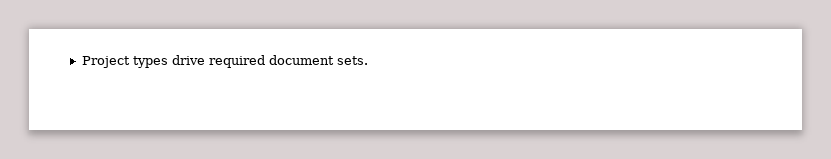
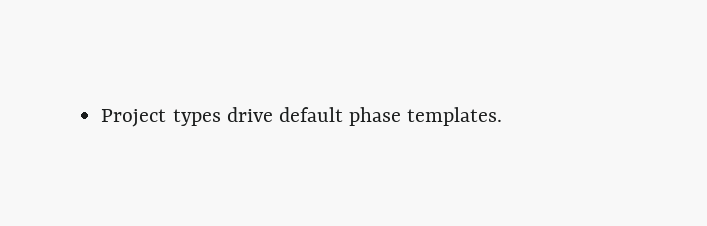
[208,55,368,68] required document sets. -> [278,107,503,126] default phase templates.

